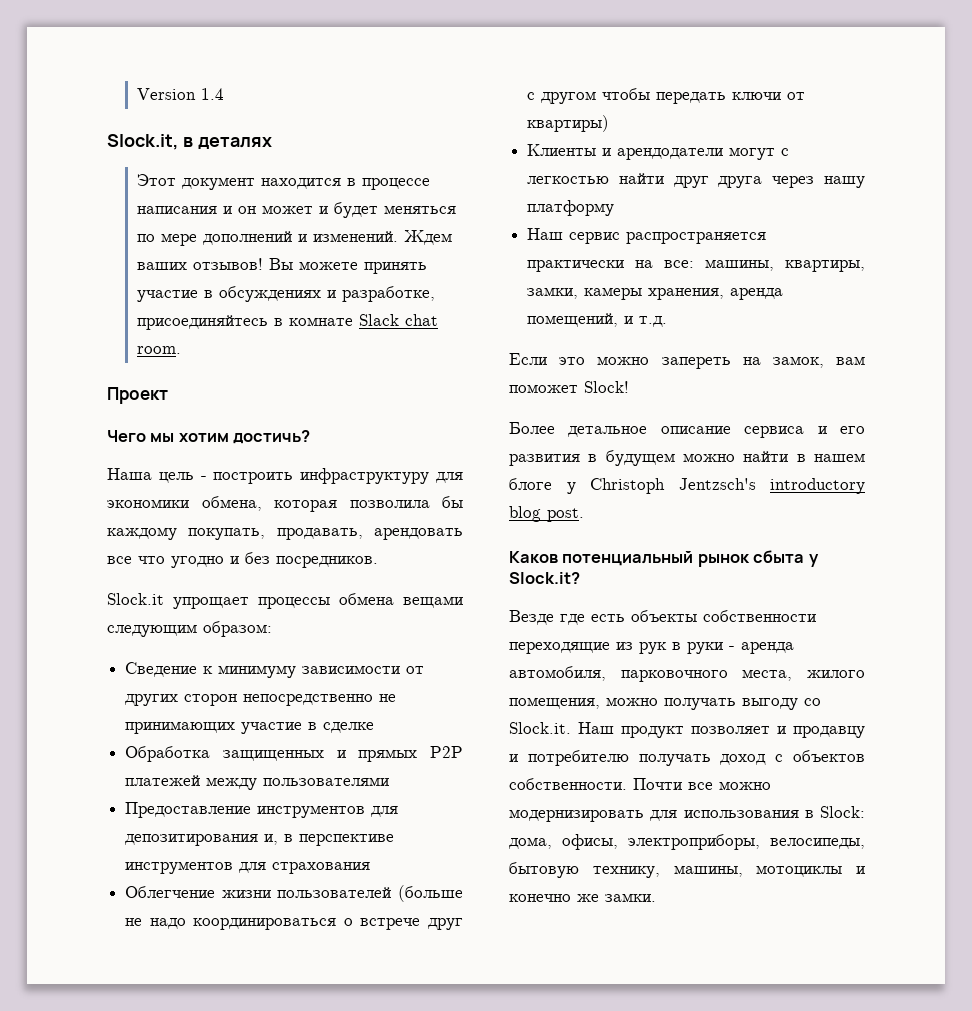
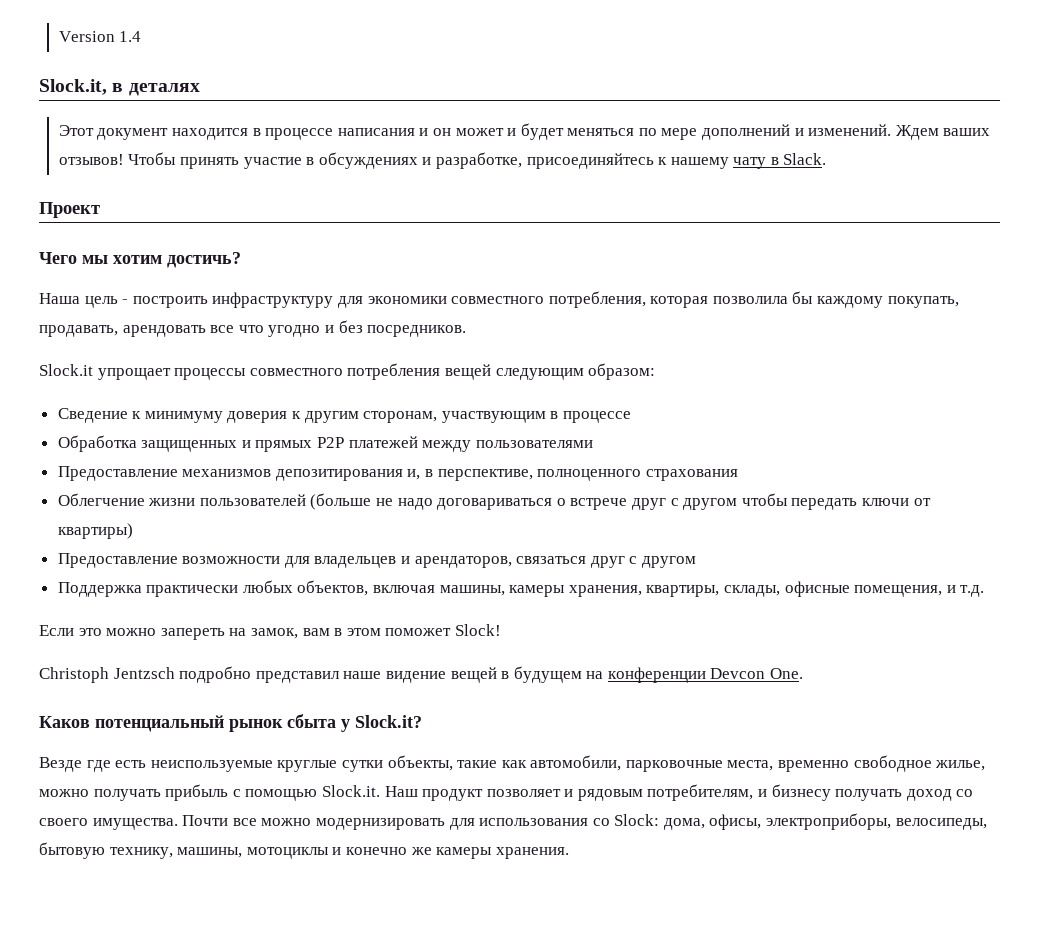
[269,258,359,270] Вы можете -> [128,152,177,165] Чтобы
[274,314,439,326] [137,346,182,354] в комнате Slack chat room. -> [658,153,827,169] к нашему чату в Slack.
[201,496,262,511] обмена, -> [451,291,646,308] совместного потребления,
[339,593,463,608] обмена вещами -> [249,363,491,380] совместного потребления вещей
[302,665,425,674] [125,694,397,706] [125,721,375,734] зависимости от других сторон непосредственно не принимающих участие в сделке -> [227,411,632,423] доверия к другим сторонам, участвующим в процессе
[257,805,399,818] инструментов для -> [182,469,272,477] механизмов
[299,834,395,846] [125,861,267,874] перспективе инструментов для -> [437,469,642,481] перспективе, полноценного
[193,918,337,930] координироваться -> [437,498,553,510] договариваться
[527,144,790,160] [527,173,865,188] [527,200,615,216] [527,228,767,244] [527,259,865,272] [527,287,784,300] [527,313,619,327] Клиенты и арендодатели могут с легкостью найти друг друга через нашу платформу // Наш сервис распространяется практически на все: машины, квартиры, замки, камеры хранения, аренда помещений, -> [57,553,697,568] [57,580,943,597] Предоставление возможности для владельцев и арендаторов, связаться друг с другом // Поддержка практически любых объектов, включая машины, камеры хранения, квартиры, склады, офисные помещения,
(865, 360) none -> [334,628,381,636] в этом
[509,422,865,438] [509,450,865,466] [509,478,865,494] [509,506,584,522] Более детальное описание сервиса и его развития в будущем можно найти в нашем блоге у Christoph Jentzsch's introductory blog post. -> [39,666,804,683] Christoph Jentzsch подробно представил наше видение вещей в будущем на конференции Devcon One.
[631,610,816,622] [509,642,794,654] [509,666,865,682] [509,697,821,710] объекты собственности переходящие из рук в руки - аренда автомобиля, парковочного места, жилого помещения, можно получать выгоду со -> [150,755,986,772] [39,784,318,801] неиспользуемые круглые сутки объекты, такие как автомобили, парковочные места, временно свободное жилье, можно получать прибыль с помощью
[793,726,865,738] [509,750,865,766] [509,778,627,790] продавцу и потребителю получать доход с объектов собственности. -> [577,784,974,801] [39,818,178,830] рядовым потребителям, и бизнесу получать доход со своего имущества.
[804,810,814,818] в -> [592,818,610,826] со
[605,893,656,902] замки. -> [436,847,569,859] камеры хранения.

